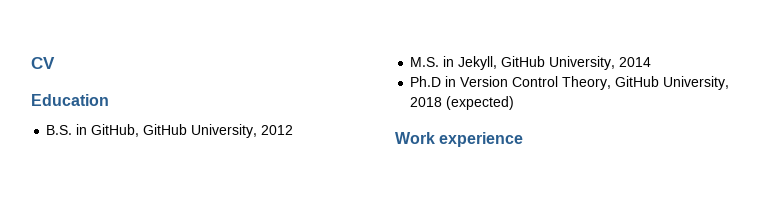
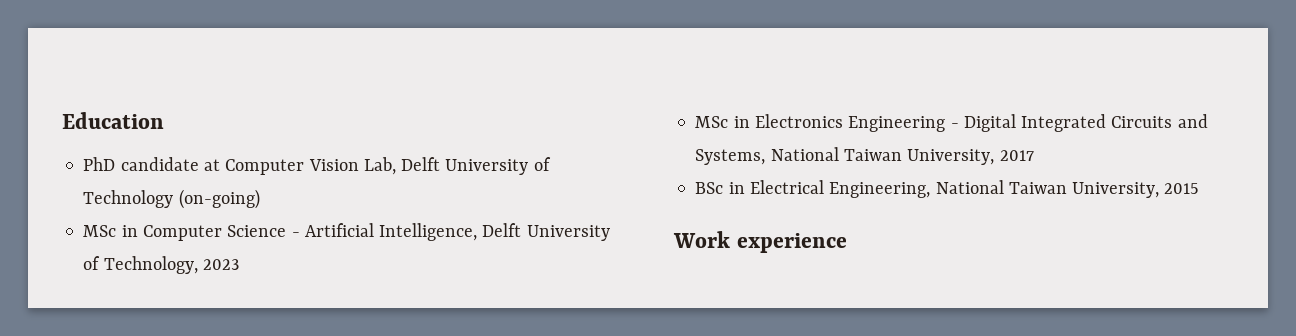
[31,57,55,69] CV // -> (62, 120) none
[46,124,294,138] [410,56,652,70] [410,76,730,90] [410,96,515,110] B.S. in GitHub, GitHub University, 2012 // M.S. in Jekyll, GitHub University, 2014 // Ph.D in Version Control Theory, GitHub University, 2018 (expected) -> [83,157,551,175] [83,189,260,209] [83,223,610,241] [83,256,239,274] [695,114,1208,132] [695,147,1034,165] [695,180,1200,198] PhD candidate at Computer Vision Lab, Delft University of Technology (on-going) // MSc in Computer Science - Artificial Intelligence, Delft University of Technology, 2023 // MSc in Electronics Engineering - Digital Integrated Circuits and Systems, National Taiwan University, 2017 // BSc in Electrical Engineering, National Taiwan University, 2015

